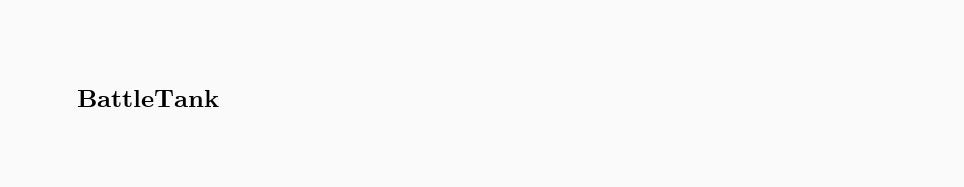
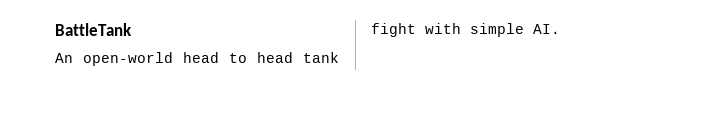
(219, 98) none -> [55,52,339,66] [371,23,560,37] // An open-world head to head tank fight with simple AI.

